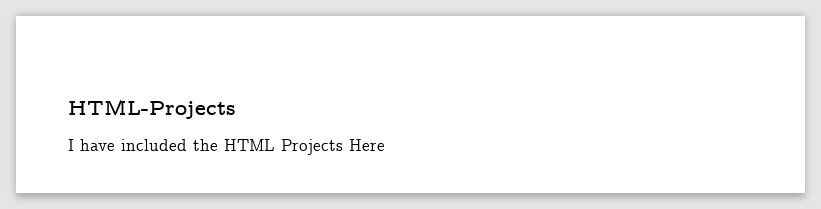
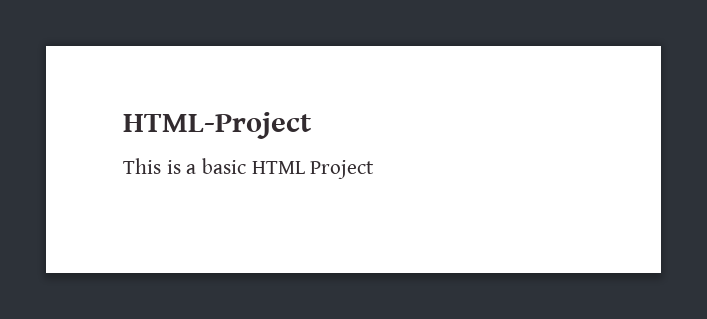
[68,99,236,119] [68,139,385,155] HTML-Projects // I have included the HTML Projects Here -> [123,112,312,139] [123,158,375,179] HTML-Project // This is a basic HTML Project

